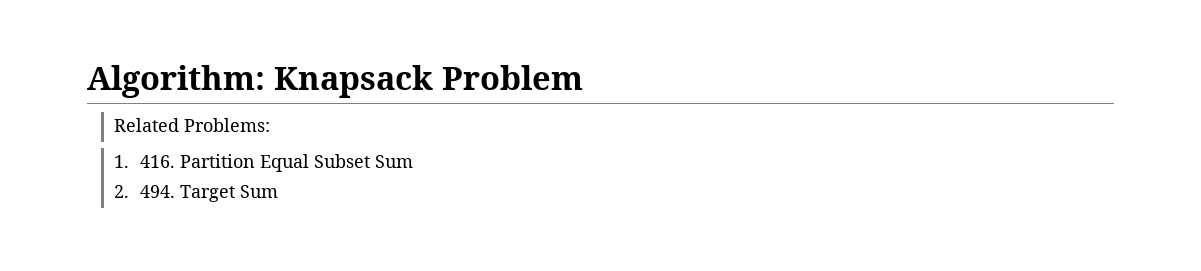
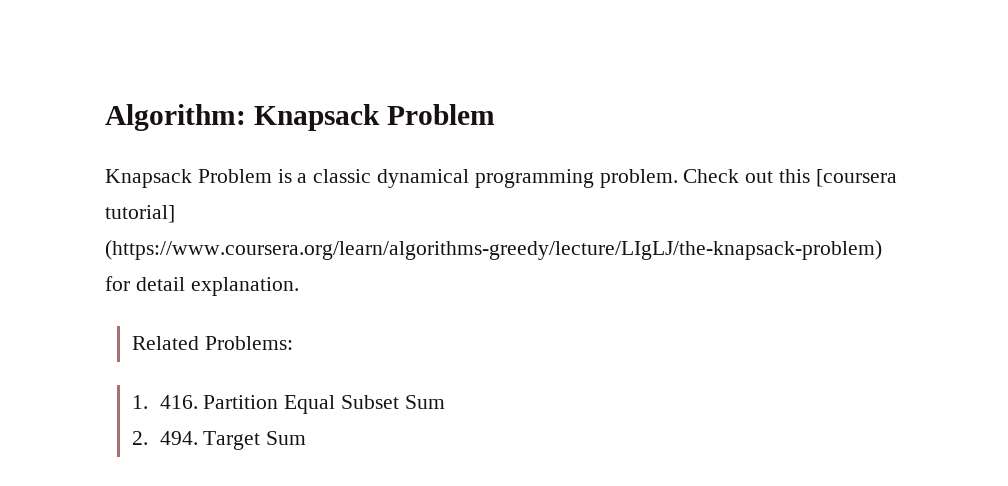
(583, 77) none -> [105,169,897,188] [105,205,175,223] [105,240,882,260] [105,276,299,296] // Knapsack Problem is a classic dynamical programming problem. Check out this [coursera tutorial] (https://www.coursera.org/learn/algorithms-greedy/lecture/LIgLJ/the-knapsack-problem) for detail explanation.

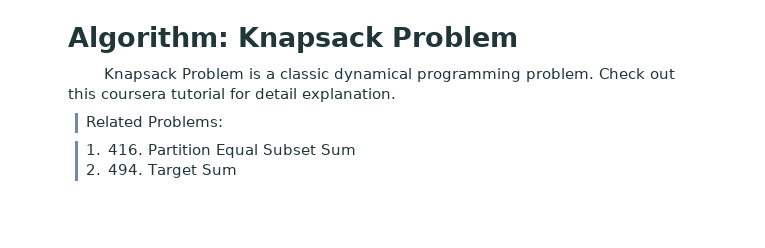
[815,169,897,187] [105,205,175,223] [105,240,882,260] [coursera tutorial] (https://www.coursera.org/learn/algorithms-greedy/lecture/LIgLJ/the-knapsack-problem) -> [101,88,225,99] coursera tutorial

